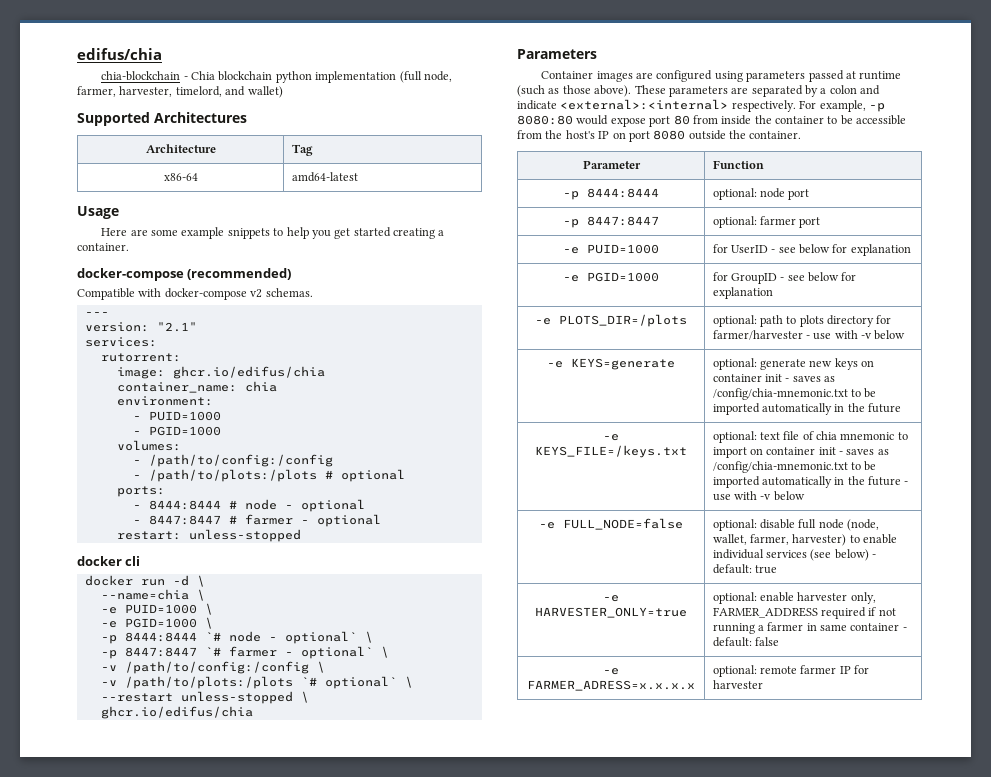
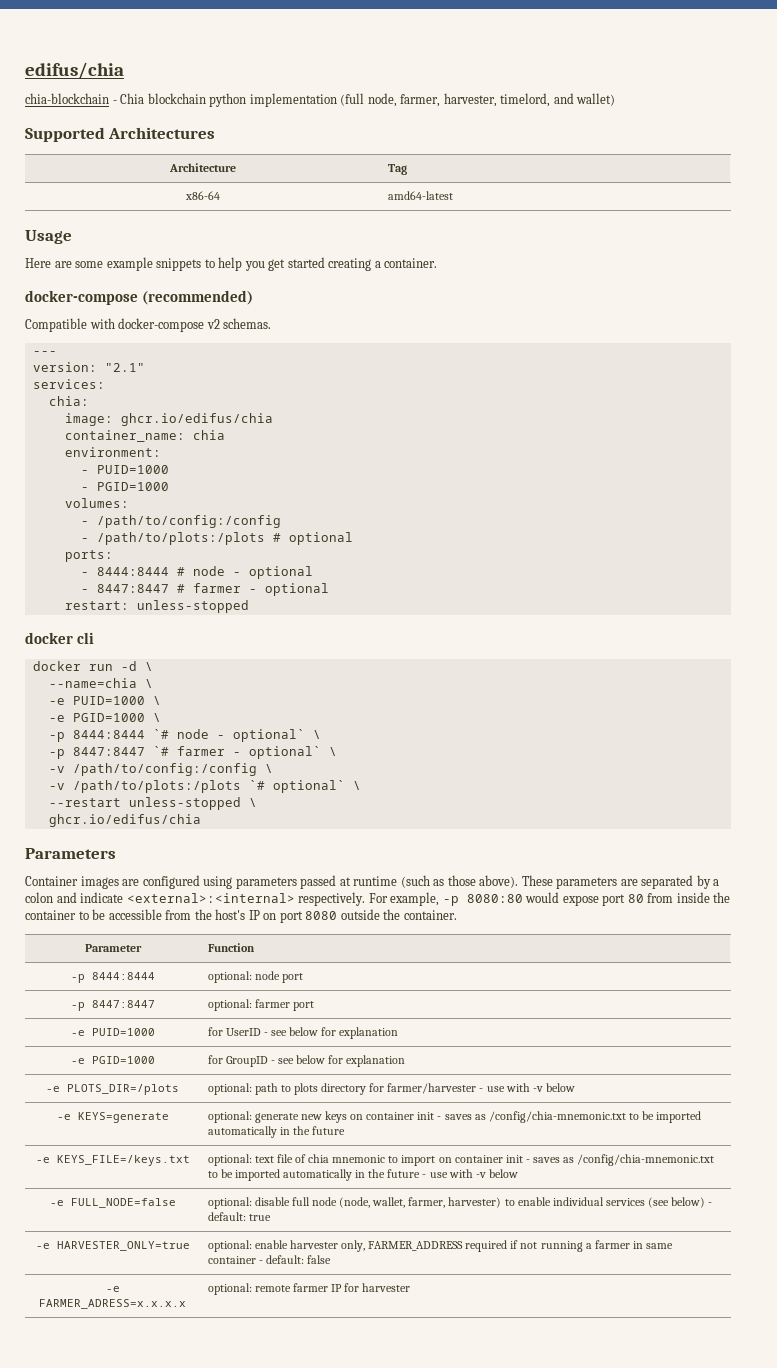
[100,353,181,362] rutorrent: -> [48,396,89,406] chia:

